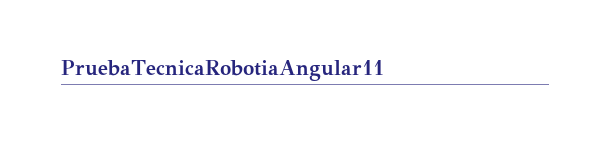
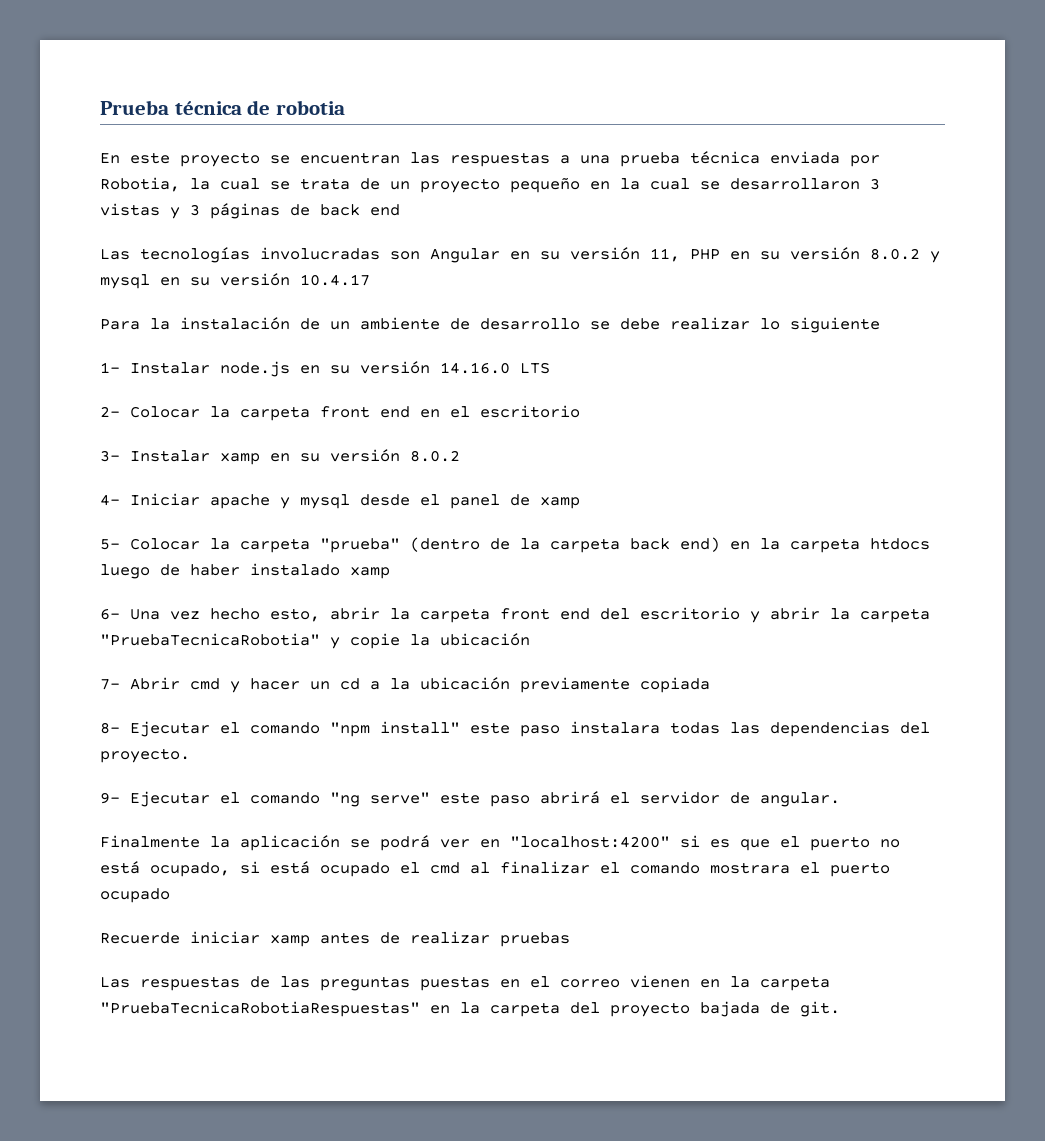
[61,60,384,81] PruebaTecnicaRobotiaAngular11 -> [100,100,345,115] [100,151,880,167] [100,177,880,193] [100,203,400,219] [100,247,940,263] [100,273,370,289] [100,317,880,333] [100,361,550,377] [100,405,580,421] [100,449,460,465] [100,493,580,509] [100,537,930,553] [100,563,390,579] [100,607,930,623] [100,633,530,649] [100,677,710,693] [100,721,930,737] [100,748,190,763] [100,791,840,807] [100,835,900,851] [100,861,890,877] [100,888,170,903] [100,931,570,947] [100,975,830,991] [100,1001,840,1017] Prueba técnica de robotia // En este proyecto se encuentran las respuestas a una prueba técnica enviada por Robotia, la cual se trata de un proyecto pequeño en la cual se desarrollaron 3 vistas y 3 páginas de back end // Las tecnologías involucradas son Angular en su versión 11, PHP en su versión 8.0.2 y mysql en su versión 10.4.17 // Para la instalación de un ambiente de desarrollo se debe realizar lo siguiente // 1- Instalar node.js en su versión 14.16.0 LTS // 2- Colocar la carpeta front end en el escritorio // 3- Instalar xamp en su versión 8.0.2 // 4- Iniciar apache y mysql desde el panel de xamp // 5- Colocar la carpeta "prueba" (dentro de la carpeta back end) en la carpeta htdocs luego de haber instalado xamp // 6- Una vez hecho esto, abrir la carpeta front end del escritorio y abrir la carpeta "PruebaTecnicaRobotia" y copie la ubicación // 7- Abrir cmd y hacer un cd a la ubicación previamente copiada // 8- Ejecutar el comando "npm install" este paso instalara todas las dependencias del proyecto. // 9- Ejecutar el comando "ng serve" este paso abrirá el servidor de angular. // Finalmente la aplicación se podrá ver en "localhost:4200" si es que el puerto no está ocupado, si está ocupado el cmd al finalizar el comando mostrara el puerto ocupado // Recuerde iniciar xamp antes de realizar pruebas // Las respuestas de las preguntas puestas en el correo vienen en la carpeta "PruebaTecnicaRobotiaRespuestas" en la carpeta del proyecto bajada de git.

